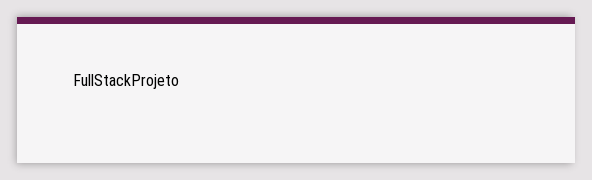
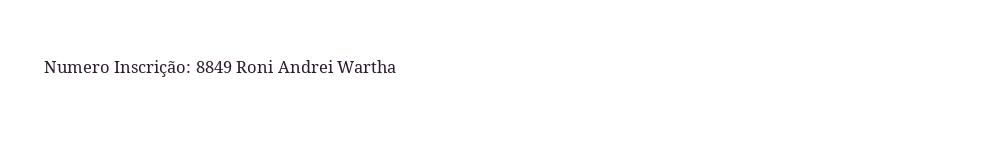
[73,74,179,89] FullStackProjeto -> [44,60,397,77] Numero Inscrição: 8849 Roni Andrei Wartha

